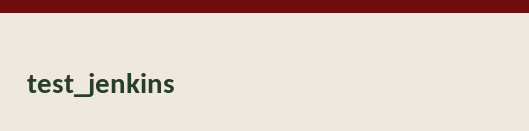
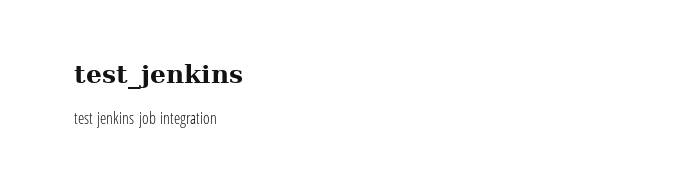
(175, 85) none -> [74,111,217,128] // test jenkins job integration

